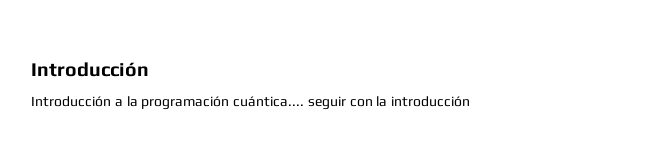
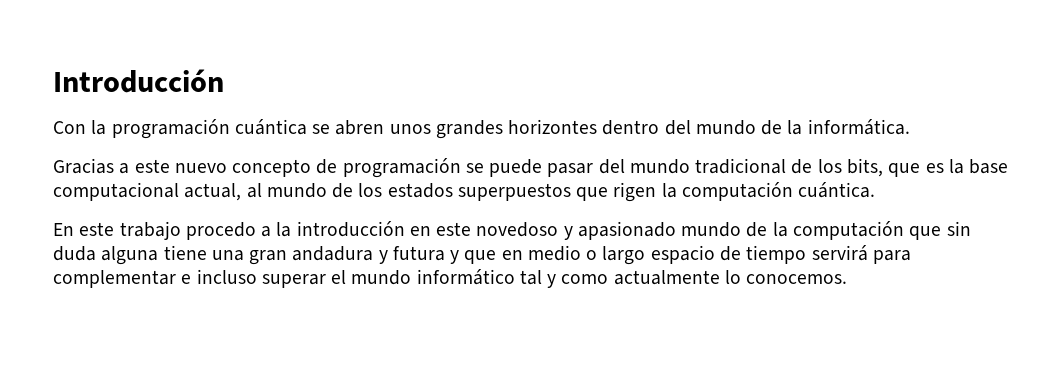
[31,96,471,110] Introducción a la programación cuántica.... seguir con la introducción -> [53,119,910,139] [53,158,1009,178] [53,182,876,202] [53,221,971,240] [53,245,911,265] [53,269,848,288] Con la programación cuántica se abren unos grandes horizontes dentro del mundo de la informática. // Gracias a este nuevo concepto de programación se puede pasar del mundo tradicional de los bits, que es la base computacional actual, al mundo de los estados superpuestos que rigen la computación cuántica. // En este trabajo procedo a la introducción en este novedoso y apasionado mundo de la computación que sin duda alguna tiene una gran andadura y futura y que en medio o largo espacio de tiempo servirá para complementar e incluso superar el mundo informático tal y como actualmente lo conocemos.

